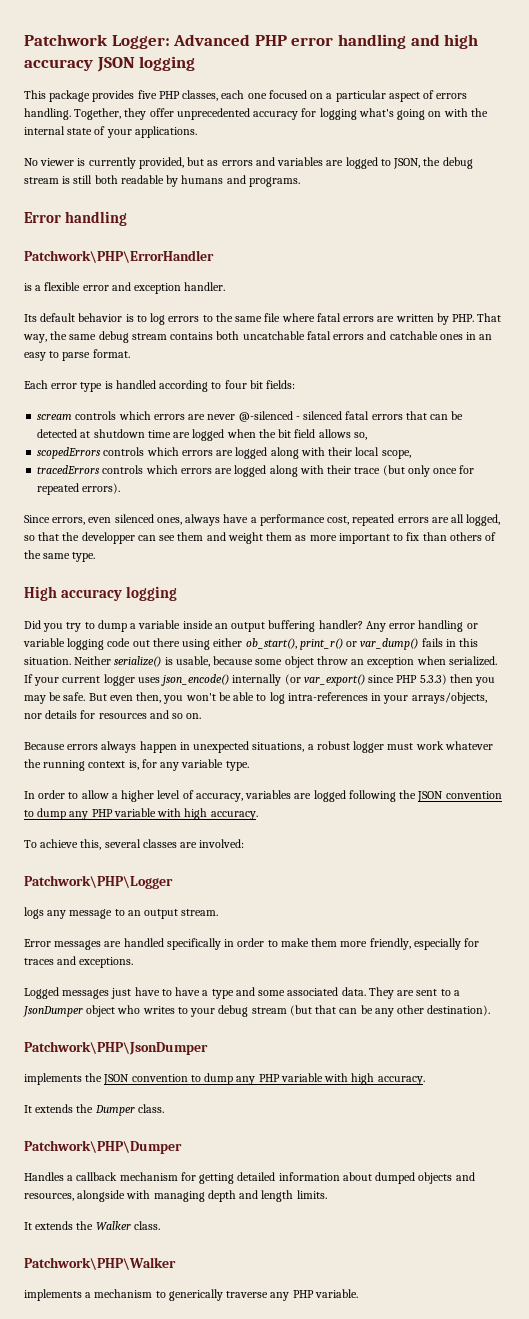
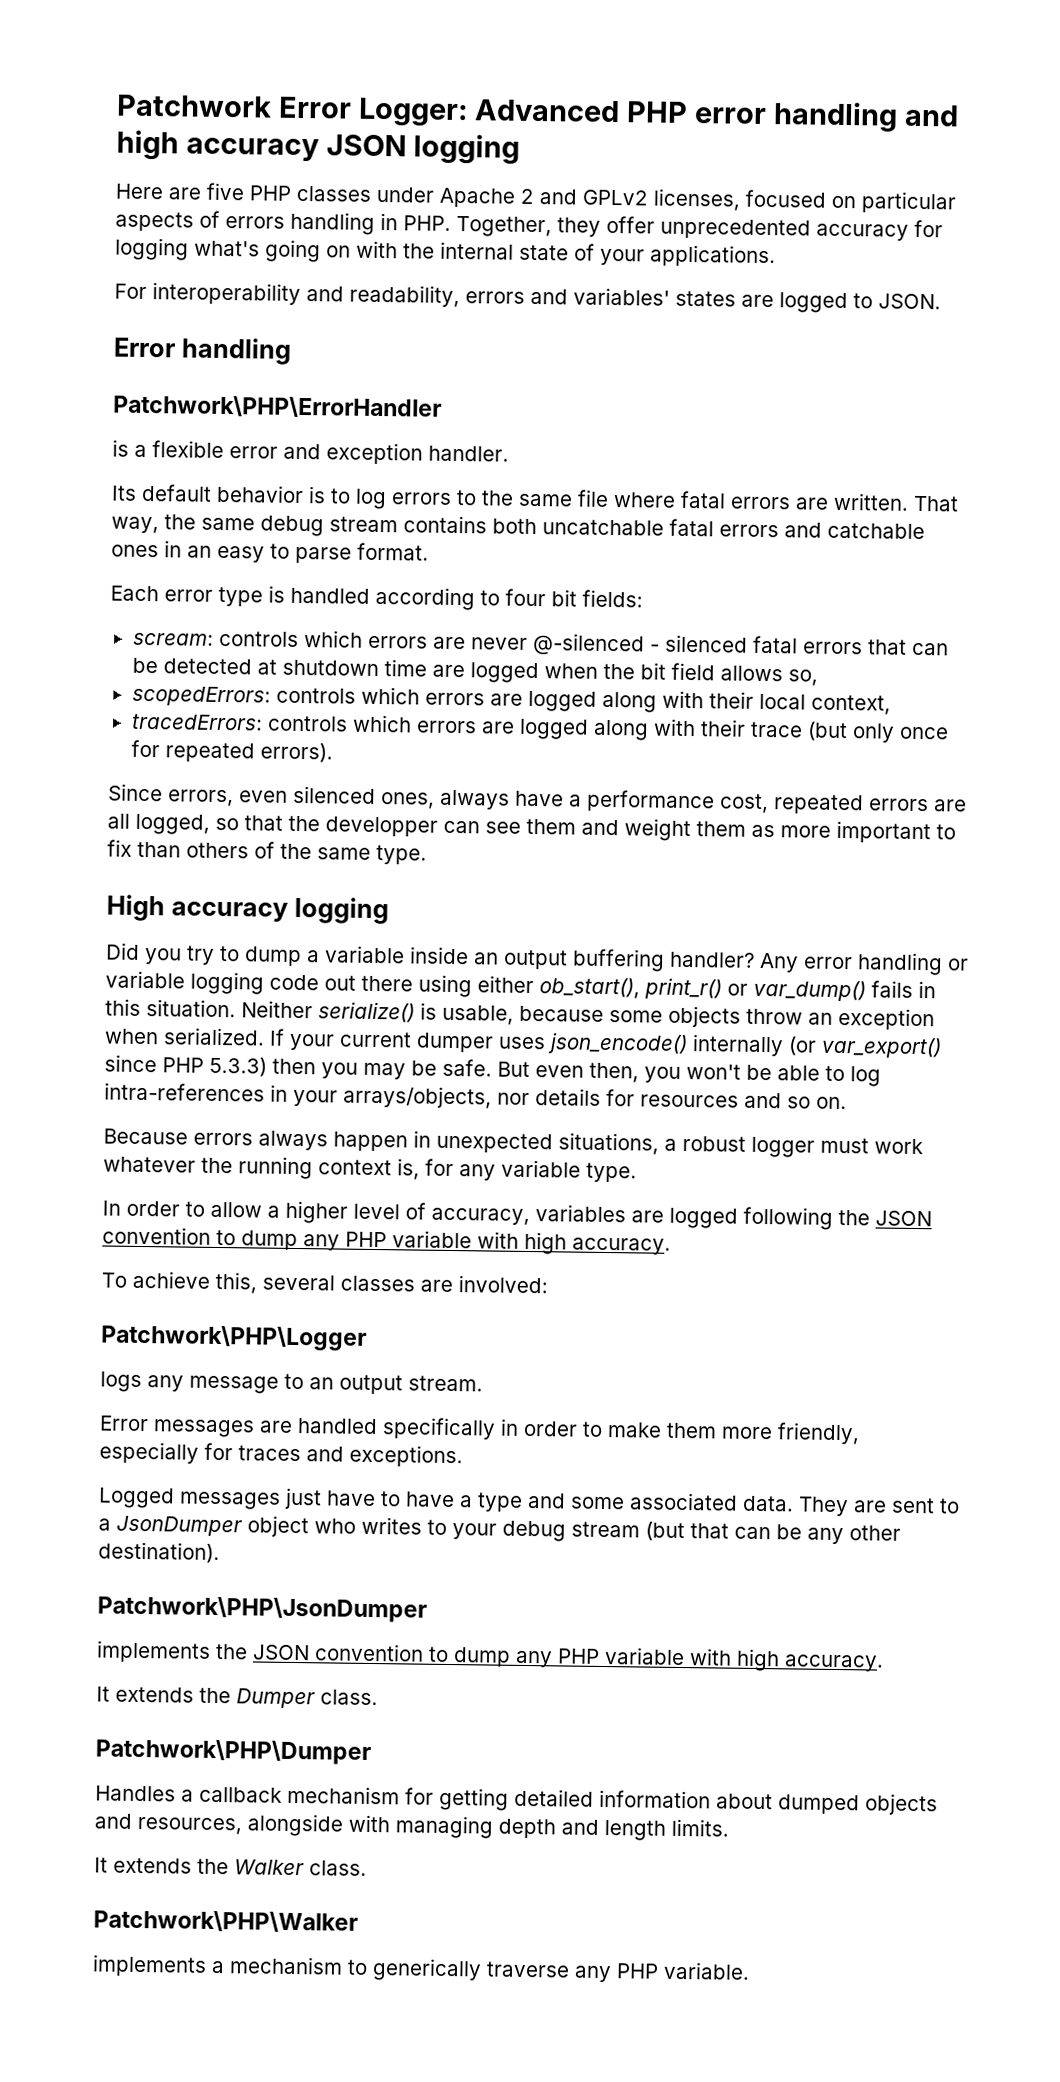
(108, 40) none -> [277,96,352,119] Error
[24,90,468,102] [24,108,71,120] This package provides five PHP classes, each one focused on a particular aspect of errors handling. -> [115,182,956,214] [115,210,451,235] Here are five PHP classes under Apache 2 and GPLv2 licenses, focused on particular aspects of errors handling in PHP.
[24,157,473,169] [24,175,300,187] No viewer is currently provided, but as errors and variables are logged to JSON, the debug stream is still both readable by humans and programs. -> [114,282,941,314] For interoperability and readability, errors and variables' states are logged to JSON.
[395,313,475,325] written by PHP. -> [833,492,909,511] written.
[37,414,73,420] scream -> [132,632,214,646] scream:
[37,447,102,459] scopedErrors -> [131,685,271,707] scopedErrors:
[381,450,411,459] [37,465,101,474] scope, // tracedErrors -> [810,694,891,715] [130,713,263,731] context, // tracedErrors:
[284,656,314,668] object -> [668,1005,741,1028] objects
[103,674,135,686] logger -> [416,1032,494,1053] dumper

